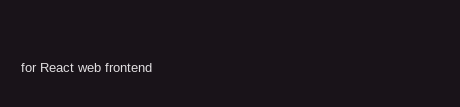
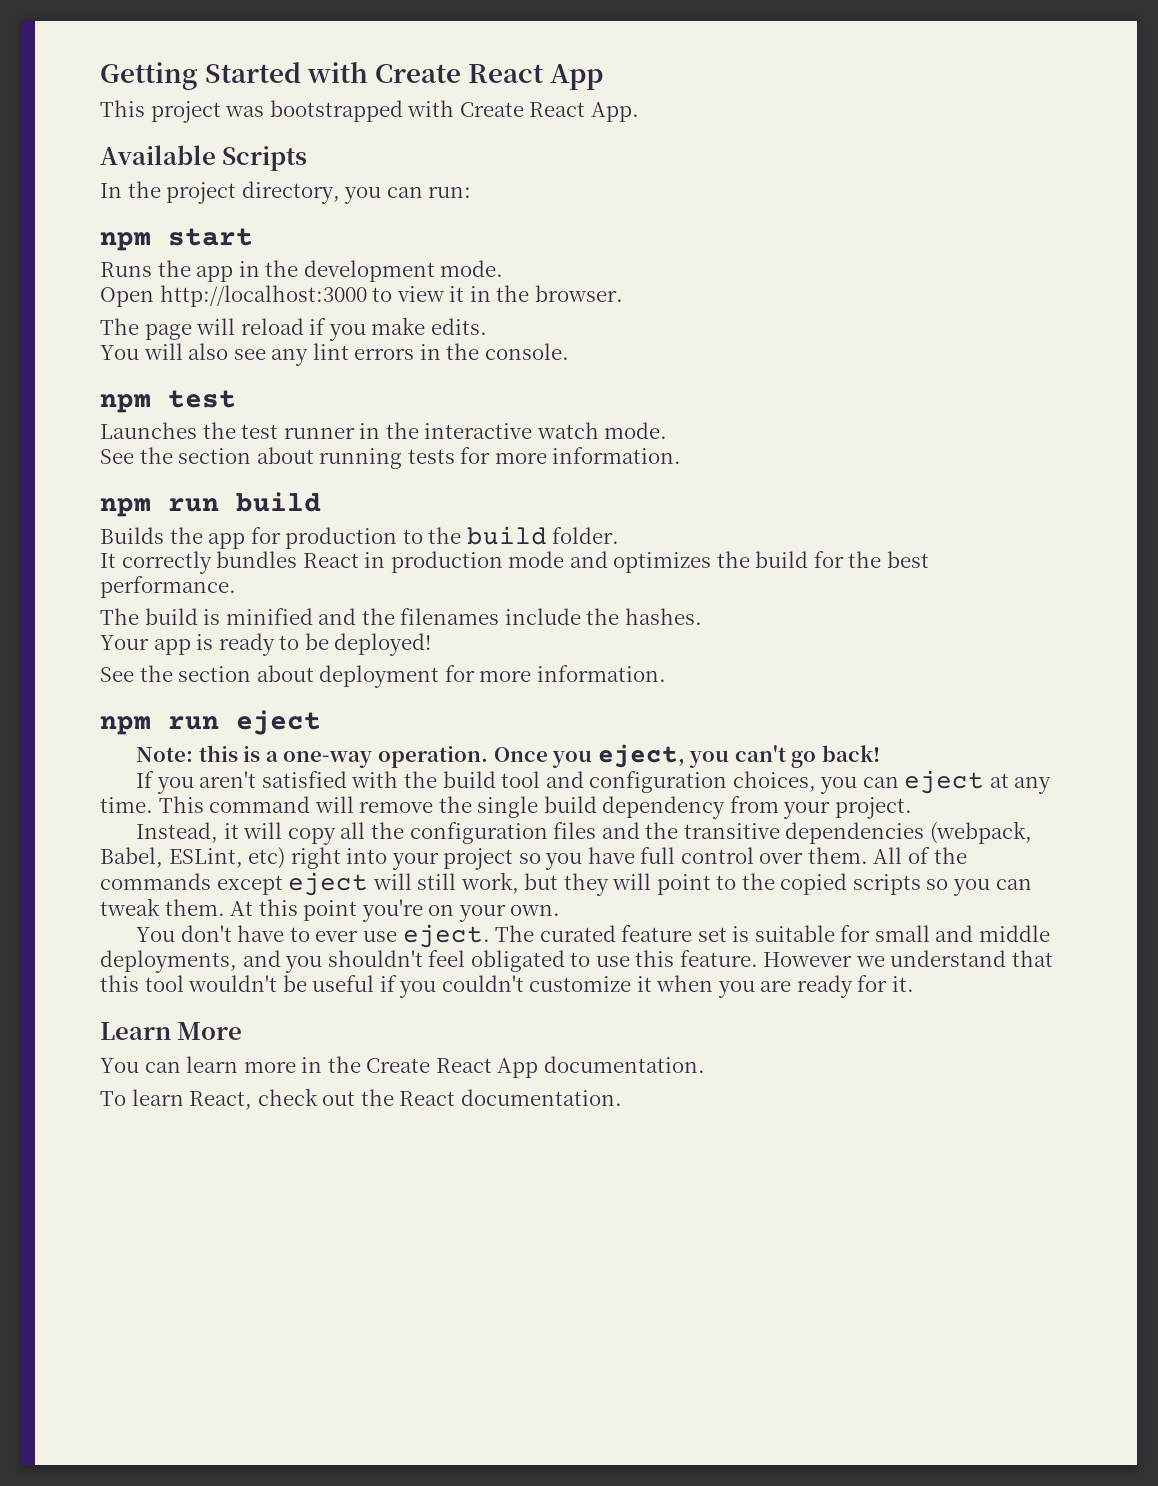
[21,63,152,72] for React web frontend -> [100,62,604,90] [100,100,639,123] [100,145,308,171] [100,181,472,204] [100,228,253,251] [100,260,504,282] [100,285,623,307] [100,317,487,341] [100,343,569,366] [100,390,236,413] [100,422,668,439] [100,447,682,469] [100,492,321,517] [100,526,620,549] [100,551,929,574] [100,576,236,598] [100,608,702,625] [100,633,432,656] [100,665,666,688] [100,710,321,735] [136,744,880,768] [136,770,1052,794] [100,796,912,819] [136,821,1032,845] [100,847,967,870] [100,872,1032,896] [100,898,561,922] [136,924,1050,948] [100,950,1053,973] [100,975,915,998] [100,1022,243,1040] [100,1056,705,1078] [100,1088,622,1110] Getting Started with Create React App // This project was bootstrapped with Create React App. // Available Scripts // In the project directory, you can run: // npm start // Runs the app in the development mode. // Open http://localhost:3000 to view it in the browser. // The page will reload if you make edits. // You will also see any lint errors in the console. // npm test // Launches the test runner in the interactive watch mode. // See the section about running tests for more information. // npm run build // Builds the app for production to the build folder. // It correctly bundles React in production mode and optimizes the build for the best performance. // The build is minified and the filenames include the hashes. // Your app is ready to be deployed! // See the section about deployment for more information. // npm run eject // Note: this is a one-way operation. Once you eject, you can't go back! // If you aren't satisfied with the build tool and configuration choices, you can eject at any time. This command will remove the single build dependency from your project. // Instead, it will copy all the configuration files and the transitive dependencies (webpack, Babel, ESLint, etc) right into your project so you have full control over them. All of the commands except eject will still work, but they will point to the copied scripts so you can tweak them. At this point you're on your own. // You don't have to ever use eject. The curated feature set is suitable for small and middle deployments, and you shouldn't feel obligated to use this feature. However we understand that this tool wouldn't be useful if you couldn't customize it when you are ready for it. // Learn More // You can learn more in the Create React App documentation. // To learn React, check out the React documentation.

